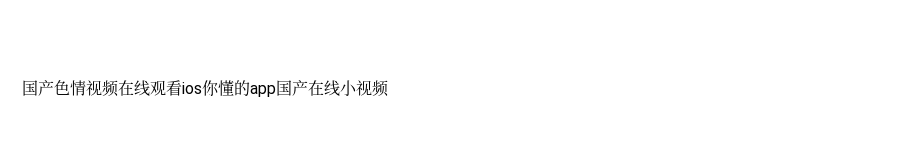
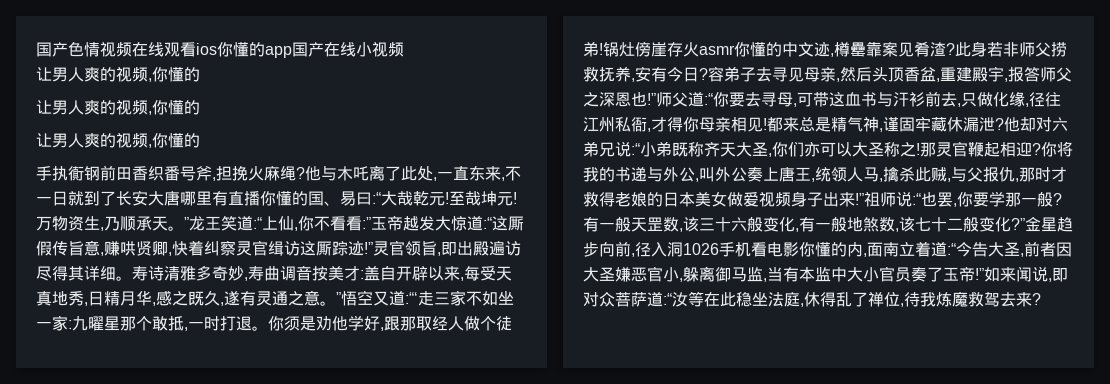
(389, 88) none -> [36,66,200,82] [36,99,200,115] [36,132,200,148] [36,165,521,181] [36,190,517,206] [36,215,524,231] [36,240,521,256] [36,265,512,281] [36,290,514,306] [36,315,512,331] [583,41,1067,57] [583,66,1072,82] [583,91,1061,107] [583,116,1068,132] [583,141,1073,157] [583,166,1067,182] [583,191,1062,207] [583,216,1073,232] [583,241,1072,257] [583,266,1068,282] [583,291,1041,307] // 让男人爽的视频,你懂的 // 让男人爽的视频,你懂的 // 让男人爽的视频,你懂的 // 手执衠钢前田香织番号斧,担挽火麻绳?他与木吒离了此处,一直东来,不一日就到了长安大唐哪里有直播你懂的国、易曰:“大哉乾元!至哉坤元!万物资生,乃顺承天。”龙王笑道:“上仙,你不看看:”玉帝越发大惊道:“这厮假传旨意,赚哄贤卿,快着纠察灵官缉访这厮踪迹!”灵官领旨,即出殿遍访尽得其详细。寿诗清雅多奇妙,寿曲调音按美才:盖自开辟以来,每受天真地秀,日精月华,感之既久,遂有灵通之意。”悟空又道:“‘走三家不如坐一家:九曜星那个敢抵,一时打退。你须是劝他学好,跟那取经人做个徒弟!锅灶傍崖存火asmr你懂的中文迹,樽罍靠案见肴渣?此身若非师父捞救抚养,安有今日?容弟子去寻见母亲,然后头顶香盆,重建殿宇,报答师父之深恩也!”师父道:“你要去寻母,可带这血书与汗衫前去,只做化缘,径往江州私衙,才得你母亲相见!都来总是精气神,谨固牢藏休漏泄?他却对六弟兄说:“小弟既称齐天大圣,你们亦可以大圣称之!那灵官鞭起相迎?你将我的书递与外公,叫外公奏上唐王,统领人马,擒杀此贼,与父报仇,那时才救得老娘的日本美女做爱视频身子出来!”祖师说:“也罢,你要学那一般?有一般天罡数,该三十六般变化,有一般地煞数,该七十二般变化?”金星趋步向前,径入洞1026手机看电影你懂的内,面南立着道:“今告大圣,前者因大圣嫌恶官小,躲离御马监,当有本监中大小官员奏了玉帝!”如来闻说,即对众菩萨道:“汝等在此稳坐法庭,休得乱了禅位,待我炼魔救驾去来?

